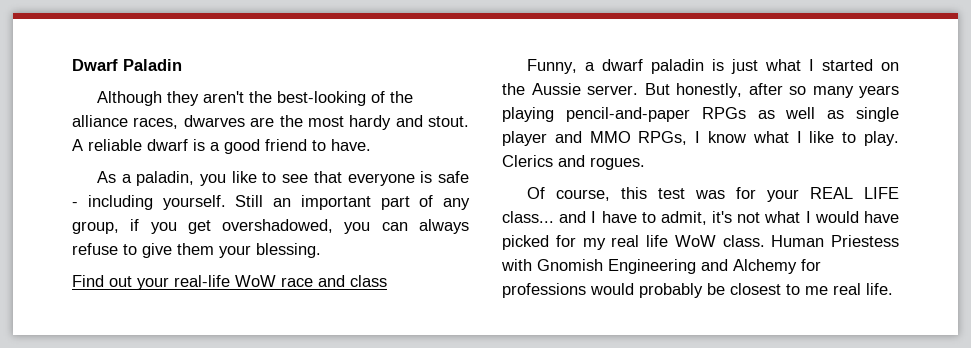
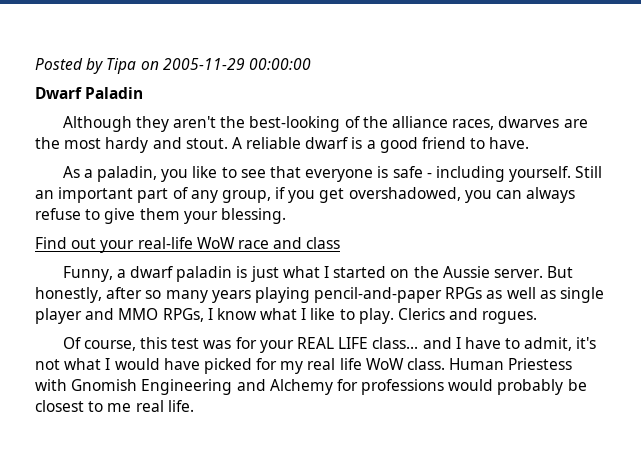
(72, 65) none -> [35,58,311,74] Posted by Tipa on 2005-11-29 00:00:00 //

